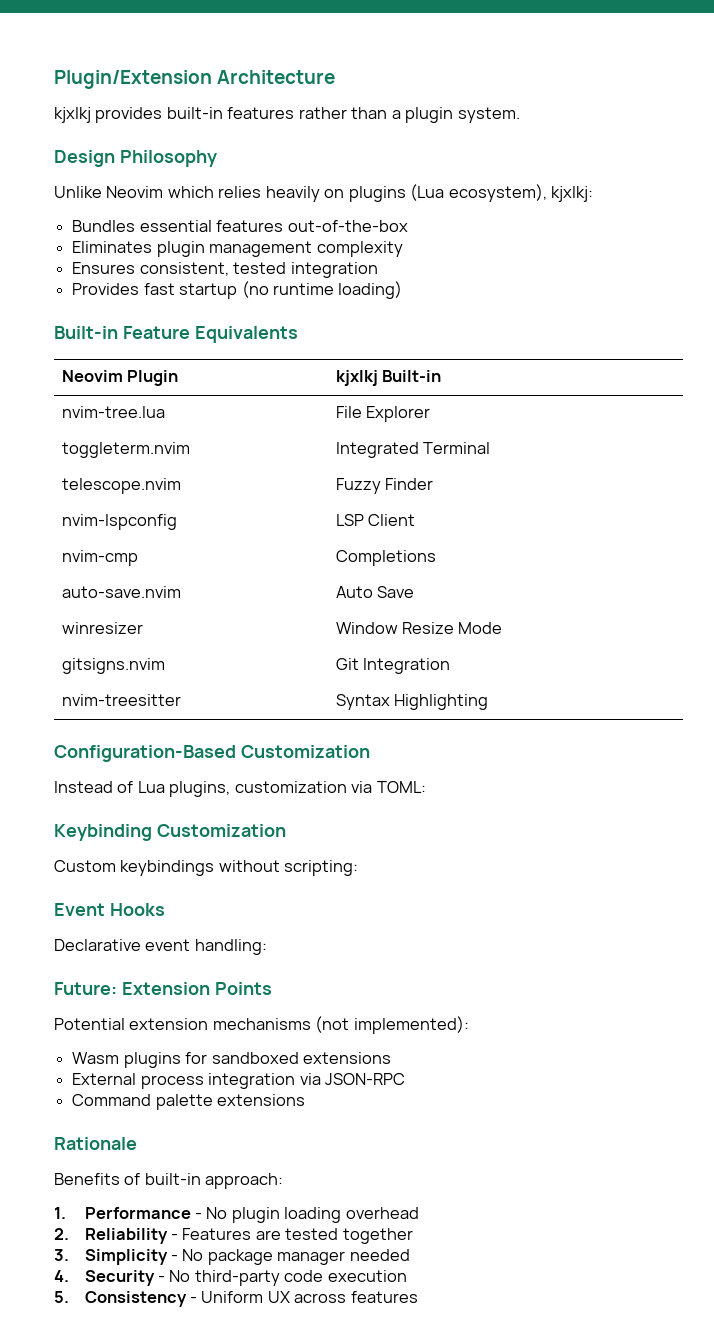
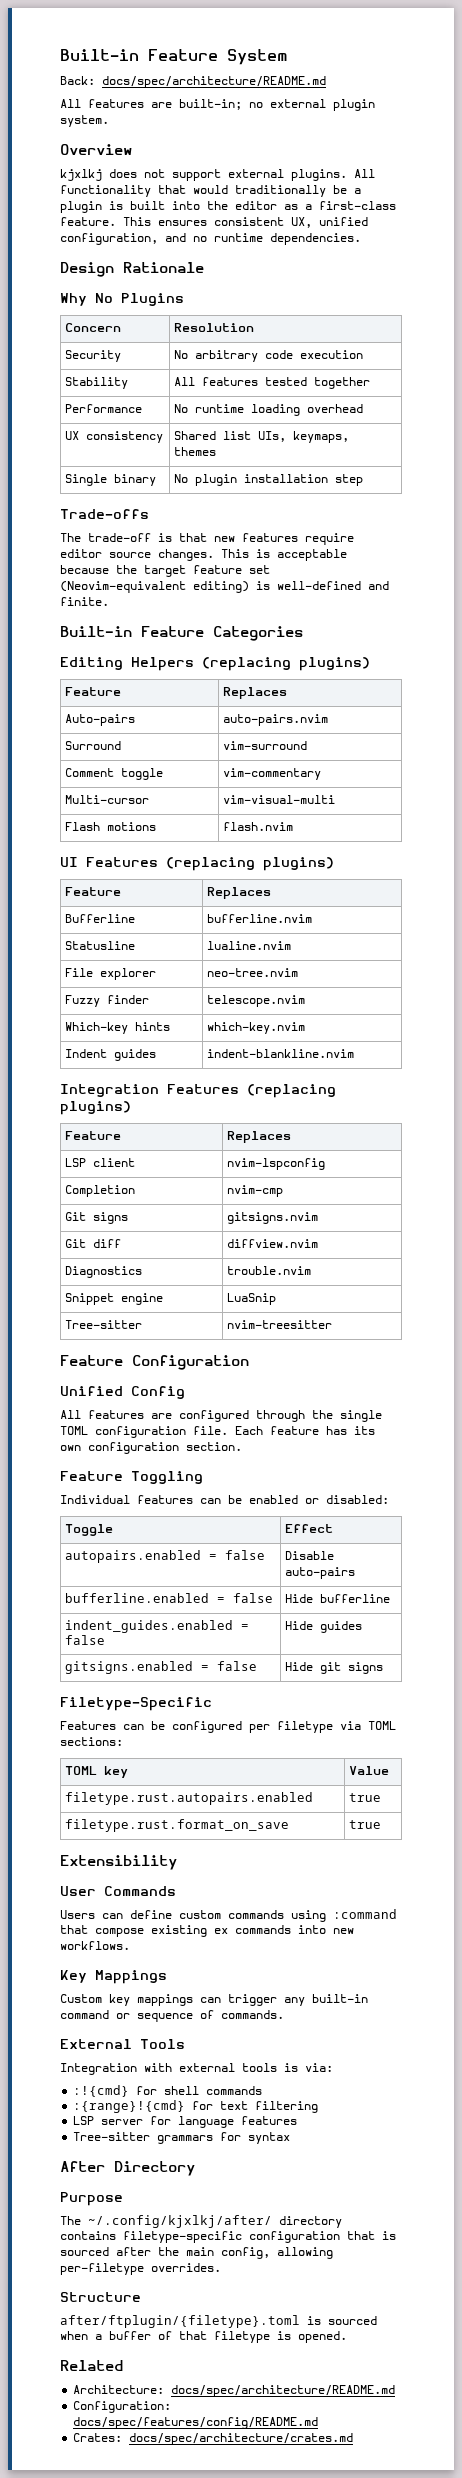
[54,70,336,89] [54,107,520,123] [54,150,217,167] [54,184,594,202] [72,220,408,232] [72,241,403,257] [72,262,378,278] [72,281,403,299] [54,326,298,343] [61,370,178,386] [335,370,441,386] [61,406,165,418] [335,406,430,422] [61,442,190,458] [335,442,490,458] [61,478,181,494] [335,478,433,494] [61,514,177,530] [335,514,415,526] [61,550,138,566] [335,550,436,566] [61,586,181,598] [335,586,414,598] [61,622,143,634] [335,622,503,634] [61,658,165,674] [335,658,450,674] [61,694,181,706] [335,694,488,710] [54,745,370,762] [54,781,426,797] [54,824,286,841] [54,860,359,876] [54,903,165,916] [54,939,267,955] [54,982,272,995] [54,1016,469,1034] [72,1052,391,1068] [72,1073,405,1089] [72,1094,306,1110] [54,1137,137,1150] [54,1173,284,1189] [54,1207,419,1223] [54,1228,413,1244] [54,1249,410,1265] [54,1270,407,1286] [54,1291,418,1307] Plugin/Extension Architecture // kjxlkj provides built-in features rather than a plugin system. // Design Philosophy // Unlike Neovim which relies heavily on plugins (Lua ecosystem), kjxlkj: // Bundles essential features out-of-the-box // Eliminates plugin management complexity // Ensures consistent, tested integration // Provides fast startup (no runtime loading) // Built-in Feature Equivalents // Neovim Plugin | kjxlkj Built-in // nvim-tree.lua | File Explorer // toggleterm.nvim | Integrated Terminal // telescope.nvim | Fuzzy Finder // nvim-lspconfig | LSP Client // nvim-cmp | Completions // auto-save.nvim | Auto Save // winresizer | Window Resize Mode // gitsigns.nvim | Git Integration // nvim-treesitter | Syntax Highlighting // Configuration-Based Customization // Instead of Lua plugins, customization via TOML: // Keybinding Customization // Custom keybindings without scripting: // Event Hooks // Declarative event handling: // Future: Extension Points // Potential extension mechanisms (not implemented): // Wasm plugins for sandboxed extensions // External process integration via JSON-RPC // Command palette extensions // Rationale // Benefits of built-in approach: // 1. Performance - No plugin loading overhead // 2. Reliability - Features are tested together // 3. Simplicity - No package manager needed // 4. Security - No third-party code execution // 5. Consistency - Uniform UX across features -> [60,49,288,65] [60,76,326,88] [60,99,375,111] [60,115,109,127] [60,144,132,155] [60,169,375,181] [60,185,361,197] [60,201,396,213] [60,217,368,228] [60,233,361,245] [60,262,204,277] [60,293,184,306] [65,323,122,332] [174,323,255,332] [65,350,122,362] [174,350,364,362] [65,377,129,389] [174,377,371,389] [65,404,143,413] [174,404,364,416] [65,431,164,443] [174,431,350,443] [174,447,217,456] [65,474,157,486] [174,474,364,486] [60,509,149,519] [60,533,354,545] [60,549,347,561] [60,565,270,577] [60,581,389,593] [60,597,109,606] [60,626,303,641] [60,657,370,671] [65,687,122,696] [223,687,288,699] [65,714,136,726] [223,714,329,726] [65,741,122,750] [223,741,308,750] [65,768,164,780] [223,768,322,780] [65,795,150,804] [223,795,336,804] [65,822,157,831] [223,822,294,831] [60,857,334,871] [65,887,122,896] [207,887,272,899] [65,914,136,923] [207,914,313,923] [65,941,136,950] [207,941,292,950] [65,968,157,980] [207,968,299,977] [65,995,150,1007] [207,995,306,1007] [65,1022,171,1034] [207,1022,306,1034] [65,1049,157,1061] [207,1049,355,1058] [60,1084,336,1098] [60,1101,131,1115] [65,1131,122,1140] [227,1131,292,1143] [65,1158,136,1167] [227,1158,326,1170] [65,1185,136,1197] [227,1185,284,1197] [65,1212,129,1224] [227,1212,319,1224] [65,1239,122,1248] [227,1239,319,1248] [65,1266,143,1278] [227,1266,312,1275] [65,1293,164,1305] [227,1293,277,1305] [65,1320,143,1329] [227,1320,333,1329] [60,1355,249,1370] [60,1386,185,1399] [60,1410,382,1422] [60,1426,375,1438] [60,1442,242,1454] [60,1471,203,1484] [60,1495,389,1504] [65,1524,114,1536] [285,1524,334,1533] [65,1550,266,1563] [285,1551,335,1560] [285,1567,356,1579] [65,1593,274,1603] [285,1594,391,1603] [65,1620,250,1633] [65,1635,106,1645] [285,1621,363,1633] [65,1661,258,1674] [285,1662,384,1674] [60,1697,212,1711] [60,1721,396,1733] [60,1737,123,1746] [65,1766,129,1778] [349,1766,390,1775] [65,1792,314,1805] [349,1793,382,1802] [65,1819,290,1832] [349,1820,382,1829] [60,1855,177,1870] [60,1886,176,1896] [60,1909,397,1922] [60,1925,354,1937] [60,1941,130,1950] [60,1970,167,1984] [60,1994,368,2006] [60,2010,284,2022] [60,2039,185,2049] [60,2063,333,2075] [73,2085,263,2097] [73,2100,319,2113] [73,2116,298,2128] [73,2132,291,2144] [60,2161,195,2176] [60,2192,123,2206] [60,2215,342,2228] [60,2231,396,2243] [60,2247,333,2259] [60,2263,221,2275] [60,2292,141,2302] [60,2315,377,2328] [60,2331,347,2343] [60,2360,123,2371] [73,2385,396,2397] [73,2401,172,2413] [73,2417,319,2429] [73,2433,354,2445] Built-in Feature System // Back: docs/spec/architecture/README.md // All features are built-in; no external plugin system. // Overview // kjxlkj does not support external plugins. All functionality that would traditionally be a plugin is built into the editor as a first-class feature. This ensures consistent UX, unified configuration, and no runtime dependencies. // Design Rationale // Why No Plugins // Concern | Resolution // Security | No arbitrary code execution // Stability | All features tested together // Performance | No runtime loading overhead // UX consistency | Shared list UIs, keymaps, themes // Single binary | No plugin installation step // Trade-offs // The trade-off is that new features require editor source changes. This is acceptable because the target feature set (Neovim-equivalent editing) is well-defined and finite. // Built-in Feature Categories // Editing Helpers (replacing plugins) // Feature | Replaces // Auto-pairs | auto-pairs.nvim // Surround | vim-surround // Comment toggle | vim-commentary // Multi-cursor | vim-visual-multi // Flash motions | flash.nvim // UI Features (replacing plugins) // Feature | Replaces // Bufferline | bufferline.nvim // Statusline | lualine.nvim // File explorer | neo-tree.nvim // Fuzzy finder | telescope.nvim // Which-key hints | which-key.nvim // Indent guides | indent-blankline.nvim // Integration Features (replacing plugins) // Feature | Replaces // LSP client | nvim-lspconfig // Completion | nvim-cmp // Git signs | gitsigns.nvim // Git diff | diffview.nvim // Diagnostics | trouble.nvim // Snippet engine | LuaSnip // Tree-sitter | nvim-treesitter // Feature Configuration // Unified Config // All features are configured through the single TOML configuration file. Each feature has its own configuration section. // Feature Toggling // Individual features can be enabled or disabled: // Toggle | Effect // autopairs.enabled = false | Disable auto-pairs // bufferline.enabled = false | Hide bufferline // indent_guides.enabled = false | Hide guides // gitsigns.enabled = false | Hide git signs // Filetype-Specific // Features can be configured per filetype via TOML sections: // TOML key | Value // filetype.rust.autopairs.enabled | true // filetype.rust.format_on_save | true // Extensibility // User Commands // Users can define custom commands using :command that compose existing ex commands into new workflows. // Key Mappings // Custom key mappings can trigger any built-in command or sequence of commands. // External Tools // Integration with external tools is via: // :!{cmd} for shell commands // :{range}!{cmd} for text filtering // LSP server for language features // Tree-sitter grammars for syntax // After Directory // Purpose // The ~/.config/kjxlkj/after/ directory contains filetype-specific configuration that is sourced after the main config, allowing per-filetype overrides. // Structure // after/ftplugin/{filetype}.toml is sourced when a buffer of that filetype is opened. // Related // Architecture: docs/spec/architecture/README.md // Configuration: docs/spec/features/config/README.md // Crates: docs/spec/architecture/crates.md

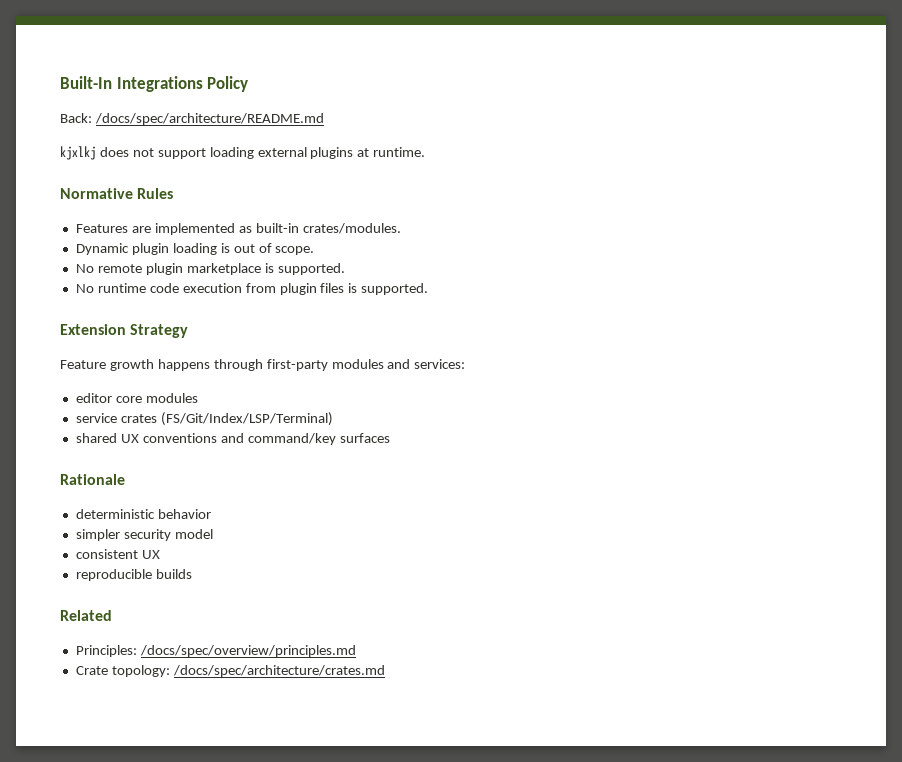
[60,49,288,65] [60,76,326,88] [60,99,375,111] [60,115,109,127] [60,144,132,155] [60,169,375,181] [60,185,361,197] [60,201,396,213] [60,217,368,228] [60,233,361,245] [60,262,204,277] [60,293,184,306] [65,323,122,332] [174,323,255,332] [65,350,122,362] [174,350,364,362] [65,377,129,389] [174,377,371,389] [65,404,143,413] [174,404,364,416] [65,431,164,443] [174,431,350,443] [174,447,217,456] [65,474,157,486] [174,474,364,486] [60,509,149,519] [60,533,354,545] [60,549,347,561] [60,565,270,577] [60,581,389,593] [60,597,109,606] [60,626,303,641] [60,657,370,671] [65,687,122,696] [223,687,288,699] [65,714,136,726] [223,714,329,726] [65,741,122,750] [223,741,308,750] [65,768,164,780] [223,768,322,780] [65,795,150,804] [223,795,336,804] [65,822,157,831] [223,822,294,831] [60,857,334,871] [65,887,122,896] [207,887,272,899] [65,914,136,923] [207,914,313,923] [65,941,136,950] [207,941,292,950] [65,968,157,980] [207,968,299,977] [65,995,150,1007] [207,995,306,1007] [65,1022,171,1034] [207,1022,306,1034] [65,1049,157,1061] [207,1049,355,1058] [60,1084,336,1098] [60,1101,131,1115] [65,1131,122,1140] [227,1131,292,1143] [65,1158,136,1167] [227,1158,326,1170] [65,1185,136,1197] [227,1185,284,1197] [65,1212,129,1224] [227,1212,319,1224] [65,1239,122,1248] [227,1239,319,1248] [65,1266,143,1278] [227,1266,312,1275] [65,1293,164,1305] [227,1293,277,1305] [65,1320,143,1329] [227,1320,333,1329] [60,1355,249,1370] [60,1386,185,1399] [60,1410,382,1422] [60,1426,375,1438] [60,1442,242,1454] [60,1471,203,1484] [60,1495,389,1504] [65,1524,114,1536] [285,1524,334,1533] [65,1550,266,1563] [285,1551,335,1560] [285,1567,356,1579] [65,1593,274,1603] [285,1594,391,1603] [65,1620,250,1633] [65,1635,106,1645] [285,1621,363,1633] [65,1661,258,1674] [285,1662,384,1674] [60,1697,212,1711] [60,1721,396,1733] [60,1737,123,1746] [65,1766,129,1778] [349,1766,390,1775] [65,1792,314,1805] [349,1793,382,1802] [65,1819,290,1832] [349,1820,382,1829] [60,1855,177,1870] [60,1886,176,1896] [60,1909,397,1922] [60,1925,354,1937] [60,1941,130,1950] [60,1970,167,1984] [60,1994,368,2006] [60,2010,284,2022] [60,2039,185,2049] [60,2063,333,2075] [73,2085,263,2097] [73,2100,319,2113] [73,2116,298,2128] [73,2132,291,2144] [60,2161,195,2176] [60,2192,123,2206] [60,2215,342,2228] [60,2231,396,2243] [60,2247,333,2259] [60,2263,221,2275] [60,2292,141,2302] [60,2315,377,2328] [60,2331,347,2343] [60,2360,123,2371] [73,2385,396,2397] [73,2401,172,2413] [73,2417,319,2429] [73,2433,354,2445] Built-in Feature System // Back: docs/spec/architecture/README.md // All features are built-in; no external plugin system. // Overview // kjxlkj does not support external plugins. All functionality that would traditionally be a plugin is built into the editor as a first-class feature. This ensures consistent UX, unified configuration, and no runtime dependencies. // Design Rationale // Why No Plugins // Concern | Resolution // Security | No arbitrary code execution // Stability | All features tested together // Performance | No runtime loading overhead // UX consistency | Shared list UIs, keymaps, themes // Single binary | No plugin installation step // Trade-offs // The trade-off is that new features require editor source changes. This is acceptable because the target feature set (Neovim-equivalent editing) is well-defined and finite. // Built-in Feature Categories // Editing Helpers (replacing plugins) // Feature | Replaces // Auto-pairs | auto-pairs.nvim // Surround | vim-surround // Comment toggle | vim-commentary // Multi-cursor | vim-visual-multi // Flash motions | flash.nvim // UI Features (replacing plugins) // Feature | Replaces // Bufferline | bufferline.nvim // Statusline | lualine.nvim // File explorer | neo-tree.nvim // Fuzzy finder | telescope.nvim // Which-key hints | which-key.nvim // Indent guides | indent-blankline.nvim // Integration Features (replacing plugins) // Feature | Replaces // LSP client | nvim-lspconfig // Completion | nvim-cmp // Git signs | gitsigns.nvim // Git diff | diffview.nvim // Diagnostics | trouble.nvim // Snippet engine | LuaSnip // Tree-sitter | nvim-treesitter // Feature Configuration // Unified Config // All features are configured through the single TOML configuration file. Each feature has its own configuration section. // Feature Toggling // Individual features can be enabled or disabled: // Toggle | Effect // autopairs.enabled = false | Disable auto-pairs // bufferline.enabled = false | Hide bufferline // indent_guides.enabled = false | Hide guides // gitsigns.enabled = false | Hide git signs // Filetype-Specific // Features can be configured per filetype via TOML sections: // TOML key | Value // filetype.rust.autopairs.enabled | true // filetype.rust.format_on_save | true // Extensibility // User Commands // Users can define custom commands using :command that compose existing ex commands into new workflows. // Key Mappings // Custom key mappings can trigger any built-in command or sequence of commands. // External Tools // Integration with external tools is via: // :!{cmd} for shell commands // :{range}!{cmd} for text filtering // LSP server for language features // Tree-sitter grammars for syntax // After Directory // Purpose // The ~/.config/kjxlkj/after/ directory contains filetype-specific configuration that is sourced after the main config, allowing per-filetype overrides. // Structure // after/ftplugin/{filetype}.toml is sourced when a buffer of that filetype is opened. // Related // Architecture: docs/spec/architecture/README.md // Configuration: docs/spec/features/config/README.md // Crates: docs/spec/architecture/crates.md -> [60,76,249,92] [60,113,324,125] [60,146,426,160] [60,188,174,199] [75,223,401,235] [75,243,315,255] [75,263,345,275] [75,283,429,295] [60,324,189,338] [60,359,466,371] [75,393,198,403] [75,412,333,426] [75,433,390,445] [60,474,125,485] [75,509,211,519] [75,529,213,541] [75,549,160,559] [75,569,192,581] [60,610,112,621] [75,645,356,657] [75,665,385,677] Built-In Integrations Policy // Back: /docs/spec/architecture/README.md // kjxlkj does not support loading external plugins at runtime. // Normative Rules // Features are implemented as built-in crates/modules. // Dynamic plugin loading is out of scope. // No remote plugin marketplace is supported. // No runtime code execution from plugin files is supported. // Extension Strategy // Feature growth happens through first-party modules and services: // editor core modules // service crates (FS/Git/Index/LSP/Terminal) // shared UX conventions and command/key surfaces // Rationale // deterministic behavior // simpler security model // consistent UX // reproducible builds // Related // Principles: /docs/spec/overview/principles.md // Crate topology: /docs/spec/architecture/crates.md

